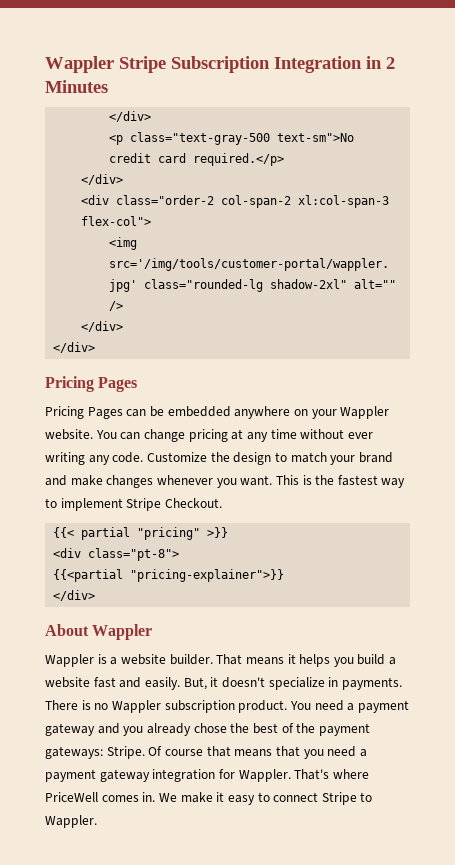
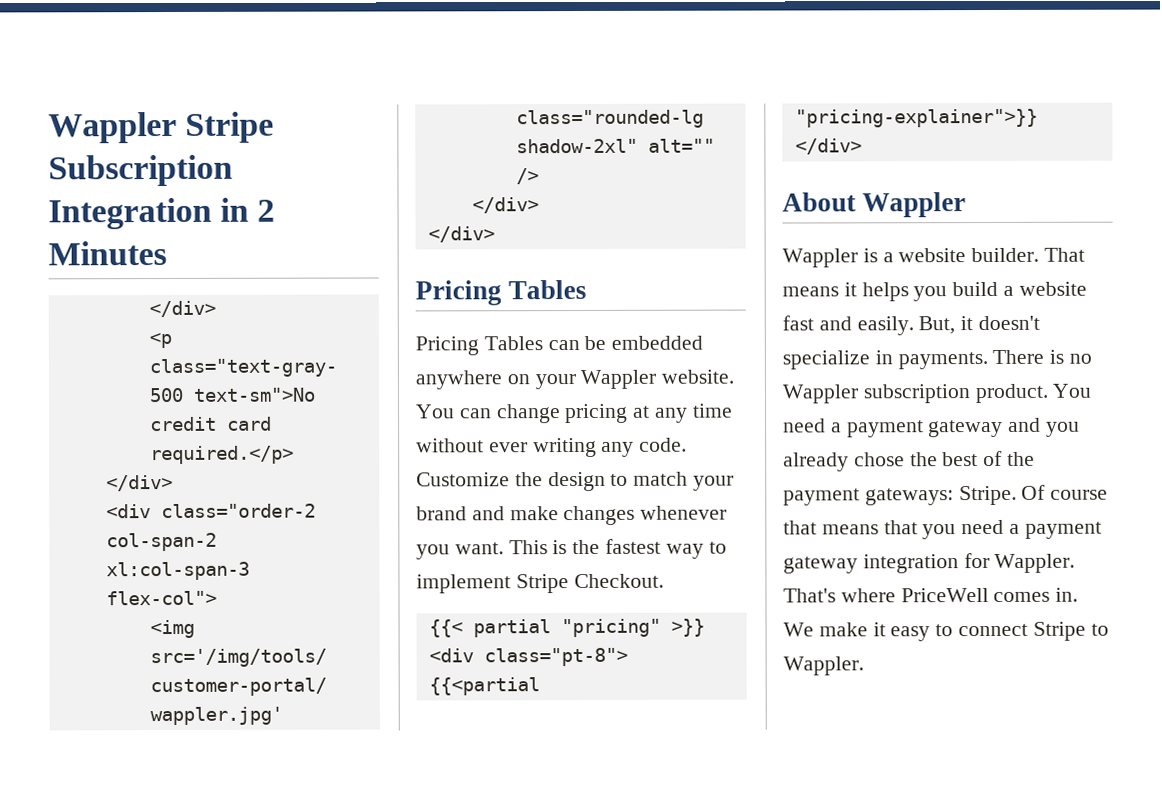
[98,377,138,392] [45,406,123,419] Pages // Pricing Pages -> [508,279,588,300] [415,336,543,356] Tables // Pricing Tables

